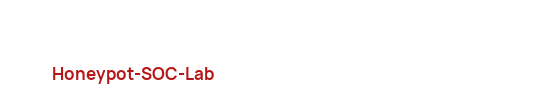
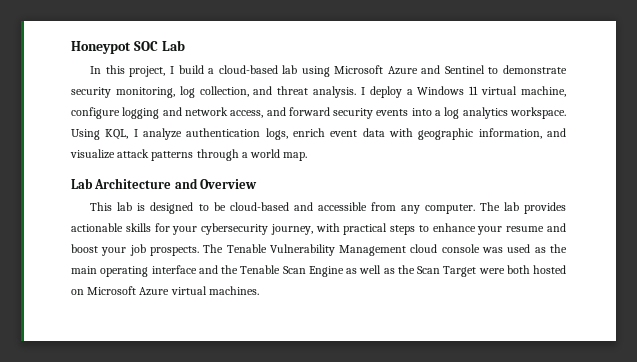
[52,67,214,84] Honeypot-SOC-Lab -> [71,40,185,54] [90,65,567,77] [71,86,567,98] [71,107,567,119] [71,128,566,140] [70,149,308,161] [71,178,258,189] [90,202,566,214] [71,223,566,235] [71,244,568,256] [71,265,566,277] [71,286,259,296] Honeypot SOC Lab // In this project, I build a cloud-based lab using Microsoft Azure and Sentinel to demonstrate security monitoring, log collection, and threat analysis. I deploy a Windows 11 virtual machine, configure logging and network access, and forward security events into a log analytics workspace. Using KQL, I analyze authentication logs, enrich event data with geographic information, and visualize attack patterns through a world map. // Lab Architecture and Overview // This lab is designed to be cloud-based and accessible from any computer. The lab provides actionable skills for your cybersecurity journey, with practical steps to enhance your resume and boost your job prospects. The Tenable Vulnerability Management cloud console was used as the main operating interface and the Tenable Scan Engine as well as the Scan Target were both hosted on Microsoft Azure virtual machines.

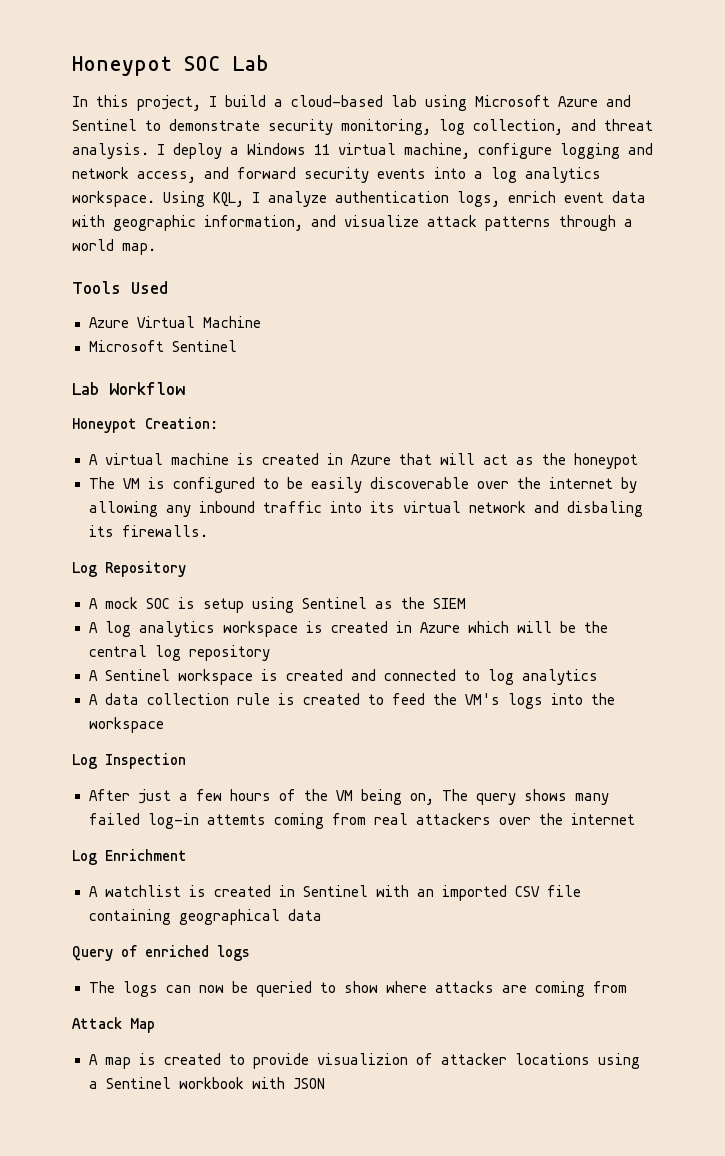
[71,178,258,189] [90,202,566,214] [71,223,566,235] [71,244,568,256] [71,265,566,277] [71,286,259,296] Lab Architecture and Overview // This lab is designed to be cloud-based and accessible from any computer. The lab provides actionable skills for your cybersecurity journey, with practical steps to enhance your resume and boost your job prospects. The Tenable Vulnerability Management cloud console was used as the main operating interface and the Tenable Scan Engine as well as the Scan Target were both hosted on Microsoft Azure virtual machines. -> [72,281,168,294] [88,316,261,328] [88,340,237,352] [72,382,185,395] [72,417,218,433] [88,453,638,469] [88,477,637,493] [88,501,643,517] [88,525,208,537] [72,561,186,577] [88,597,466,613] [88,621,608,637] [88,645,270,661] [88,669,598,685] [88,693,615,709] [88,717,164,733] [72,753,186,769] [88,789,609,805] [88,813,635,829] [72,849,187,865] [88,885,581,901] [88,909,322,925] [72,945,250,961] [88,981,627,997] [72,1017,155,1033] [88,1053,640,1069] [88,1077,325,1089] Tools Used // Azure Virtual Machine // Microsoft Sentinel // Lab Workflow // Honeypot Creation: // A virtual machine is created in Azure that will act as the honeypot // The VM is configured to be easily discoverable over the internet by allowing any inbound traffic into its virtual network and disbaling its firewalls. // Log Repository // A mock SOC is setup using Sentinel as the SIEM // A log analytics workspace is created in Azure which will be the central log repository // A Sentinel workspace is created and connected to log analytics // A data collection rule is created to feed the VM's logs into the workspace // Log Inspection // After just a few hours of the VM being on, The query shows many failed log-in attemts coming from real attackers over the internet // Log Enrichment // A watchlist is created in Sentinel with an imported CSV file containing geographical data // Query of enriched logs // The logs can now be queried to show where attacks are coming from // Attack Map // A map is created to provide visualizion of attacker locations using a Sentinel workbook with JSON

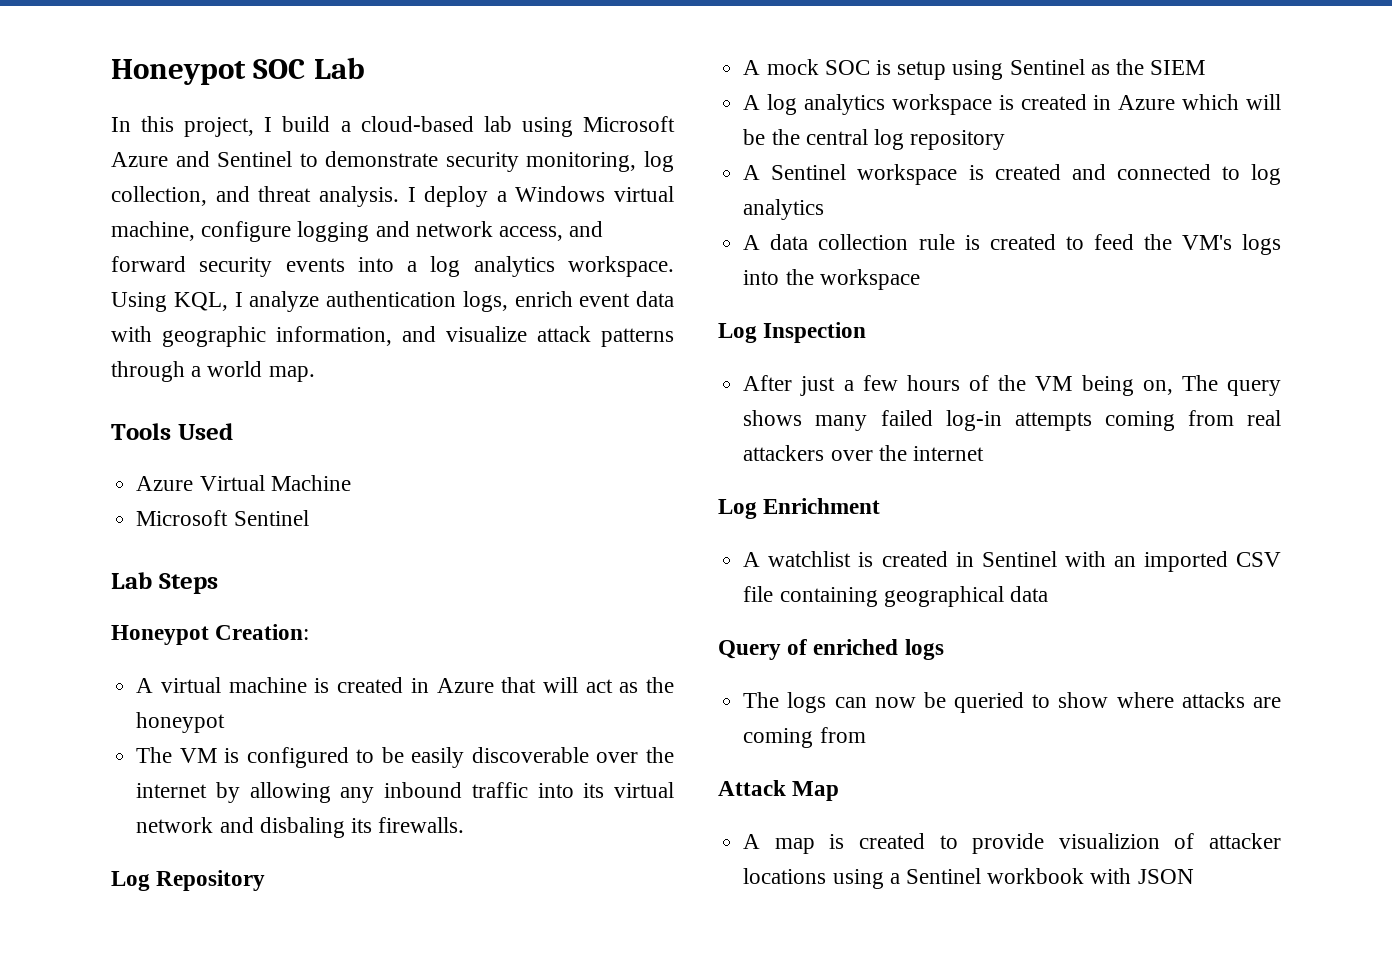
[314,144,330,155] 11 -> (606, 194) none
[109,382,185,395] Workflow -> [158,573,218,594] Steps
[206,814,266,825] attemts -> [1014,412,1092,431] attempts

